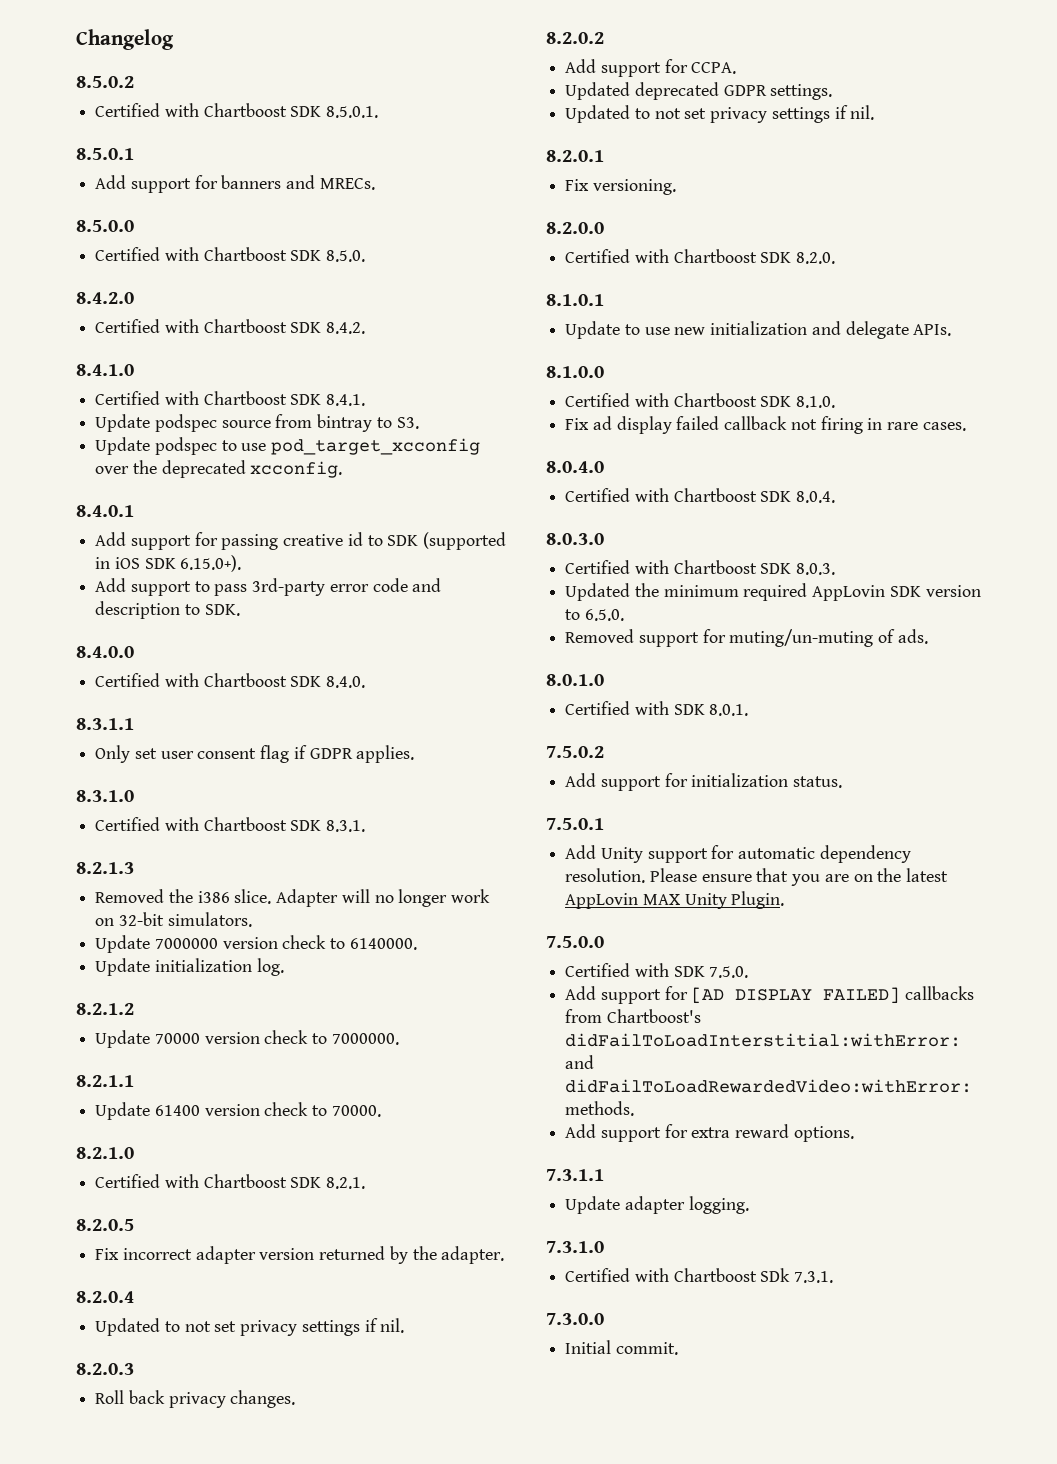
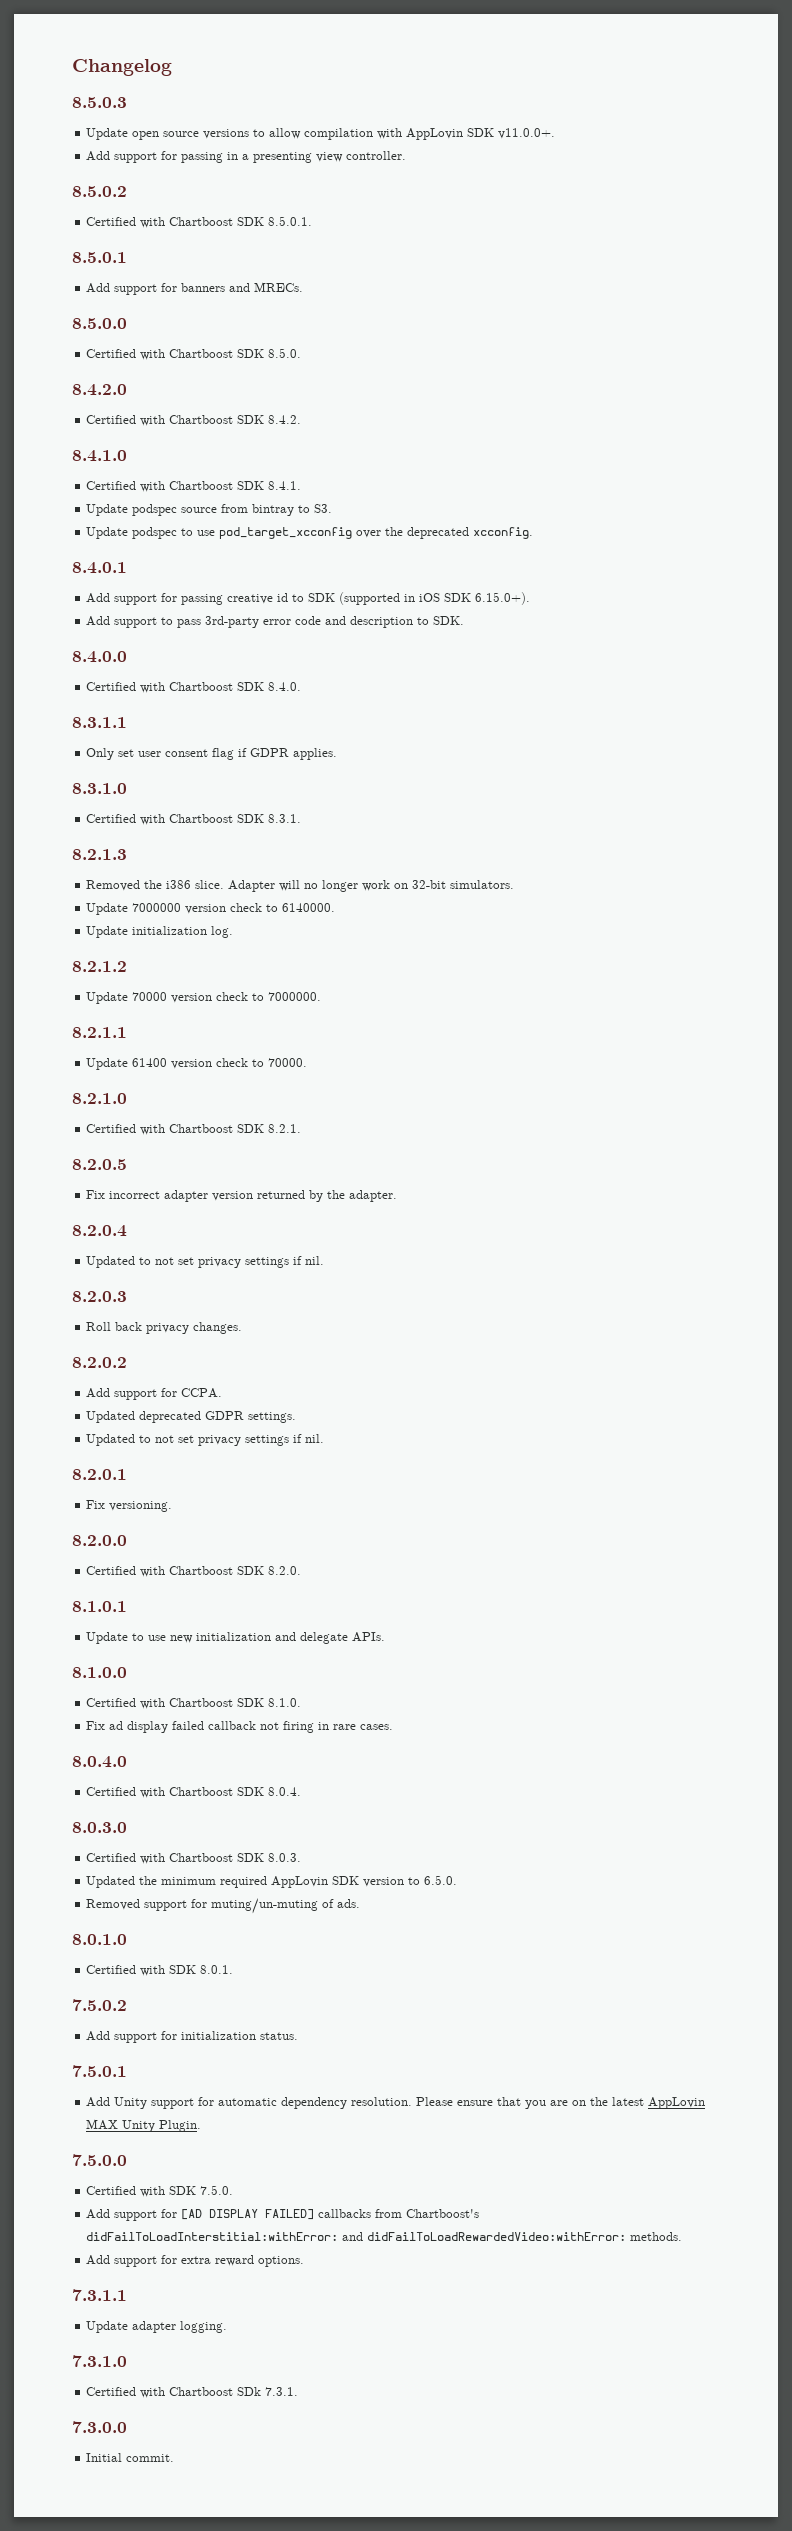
(174, 39) none -> [72,97,127,108] [86,128,556,140] [86,151,407,163] // 8.5.0.3 // Update open source versions to allow compilation with AppLovin SDK v11.0.0+. // Add support for passing in a presenting view controller.

